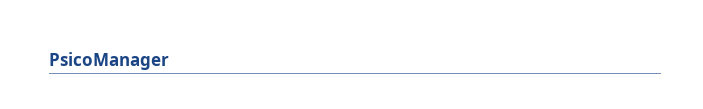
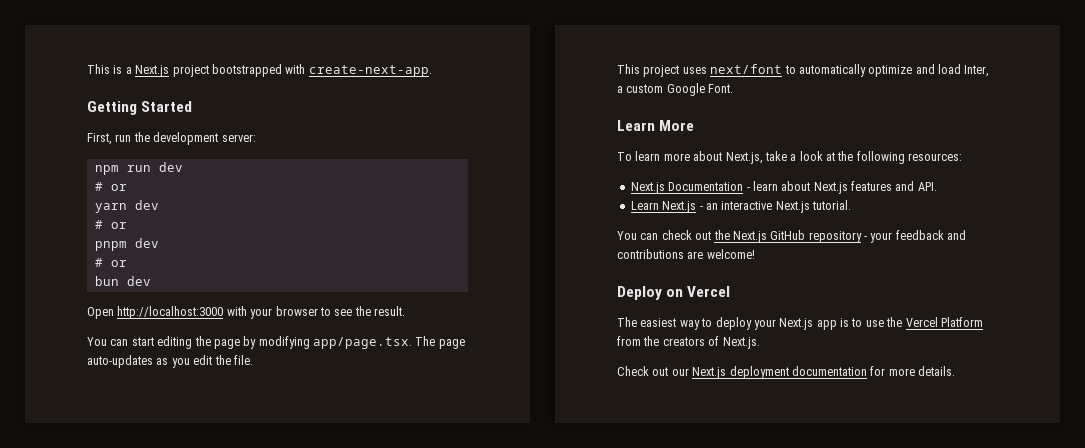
[49,52,169,70] PsicoManager -> [87,64,432,77] [87,101,193,115] [87,132,256,145] [94,162,183,175] [94,182,127,191] [94,200,159,213] [94,220,127,229] [94,238,159,251] [94,258,127,267] [94,276,151,286] [87,306,405,319] [87,336,465,349] [87,355,253,368] [617,64,990,77] [617,83,734,96] [617,120,695,131] [617,151,963,164] [630,181,937,194] [630,200,851,213] [617,230,967,243] [617,249,755,259] [617,286,731,300] [617,317,983,330] [617,336,760,349] [617,366,955,379] This is a Next.js project bootstrapped with create-next-app. // Getting Started // First, run the development server: // npm run dev // # or // yarn dev // # or // pnpm dev // # or // bun dev // Open http://localhost:3000 with your browser to see the result. // You can start editing the page by modifying app/page.tsx. The page auto-updates as you edit the file. // This project uses next/font to automatically optimize and load Inter, a custom Google Font. // Learn More // To learn more about Next.js, take a look at the following resources: // Next.js Documentation - learn about Next.js features and API. // Learn Next.js - an interactive Next.js tutorial. // You can check out the Next.js GitHub repository - your feedback and contributions are welcome! // Deploy on Vercel // The easiest way to deploy your Next.js app is to use the Vercel Platform from the creators of Next.js. // Check out our Next.js deployment documentation for more details.

